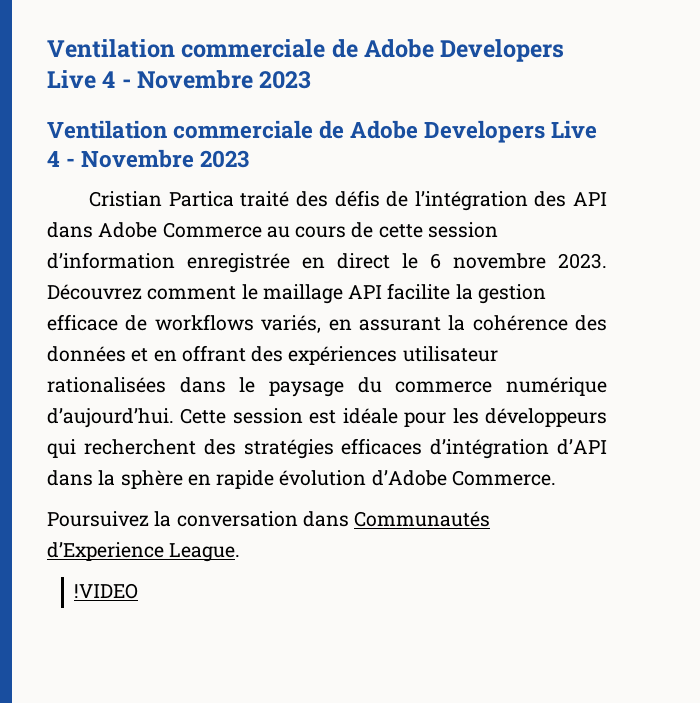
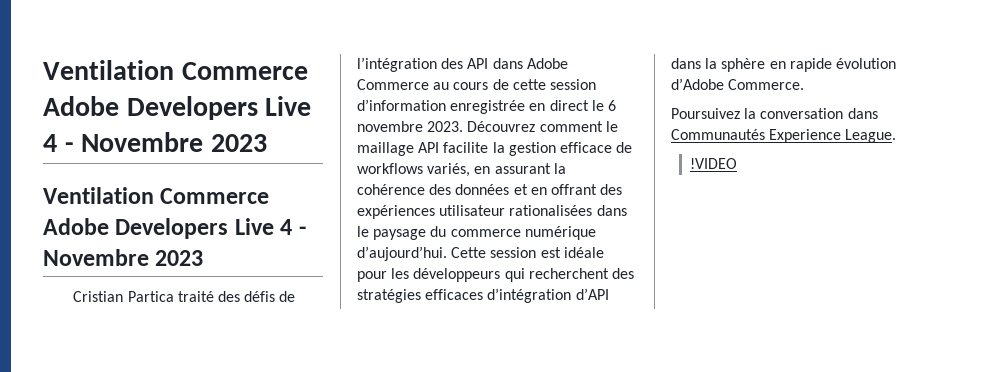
[47,39,358,58] Ventilation commerciale de -> [43,60,308,80] Ventilation Commerce
[173,120,345,139] commerciale de -> [160,188,270,204] Commerce
[47,542,164,561] d’Experience -> [769,129,842,143] Experience

